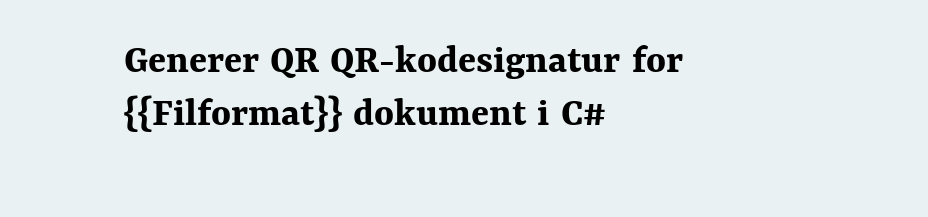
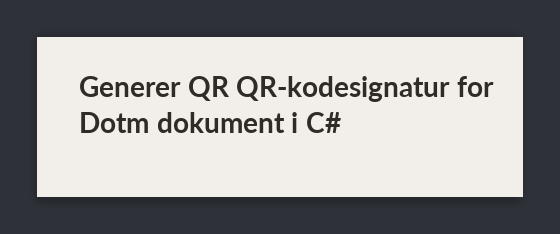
[124,95,342,132] {{Filformat}} -> [79,112,149,133] Dotm

